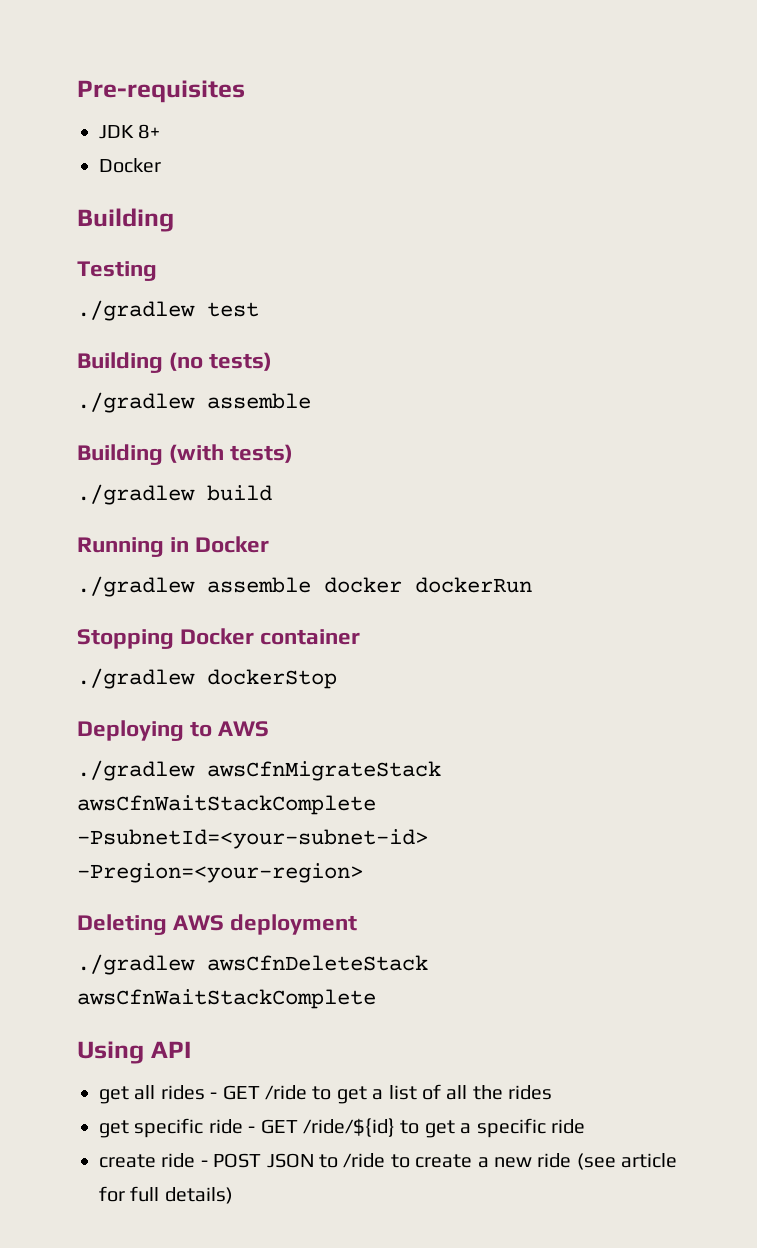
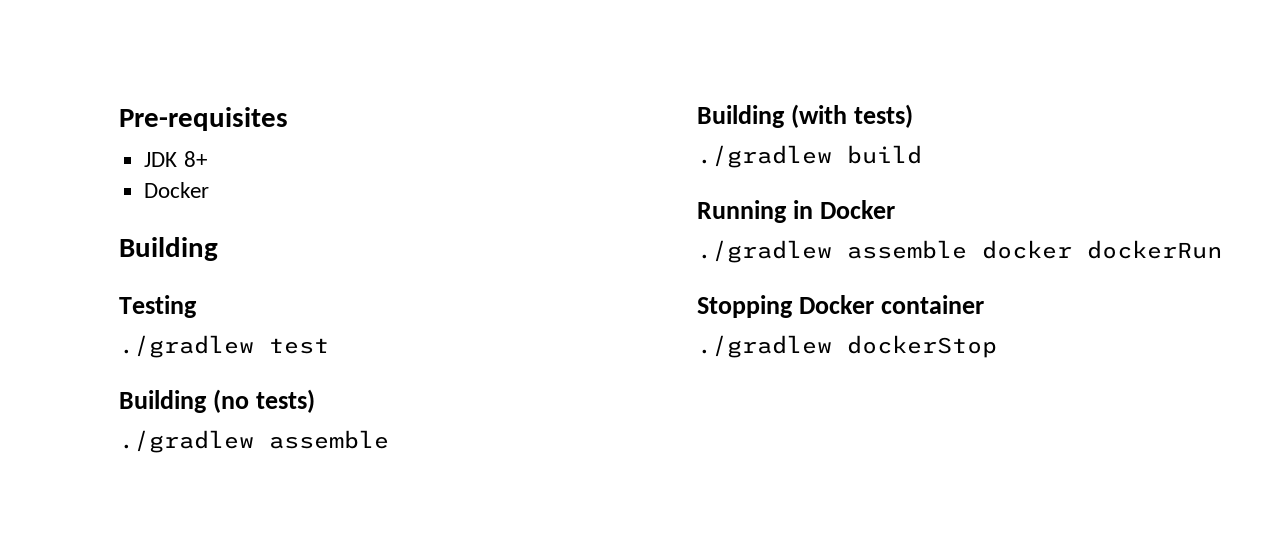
[77,720,270,741] [77,760,441,781] [77,795,376,815] [77,829,428,849] [77,863,363,883] [77,914,358,935] [77,954,428,975] [77,989,376,1009] [77,1041,191,1064] [99,1084,553,1104] [99,1118,585,1138] [99,1153,678,1170] [99,1186,233,1204] // Deploying to AWS // ./gradlew awsCfnMigrateStack awsCfnWaitStackComplete -PsubnetId=<your-subnet-id> -Pregion=<your-region> // Deleting AWS deployment // ./gradlew awsCfnDeleteStack awsCfnWaitStackComplete // Using API // get all rides - GET /ride to get a list of all the rides // get specific ride - GET /ride/${id} to get a specific ride // create ride - POST JSON to /ride to create a new ride (see article for full details) -> (997, 346) none

